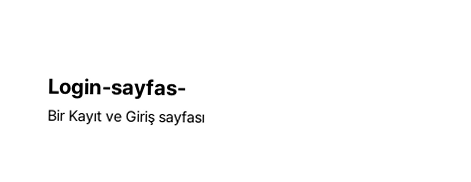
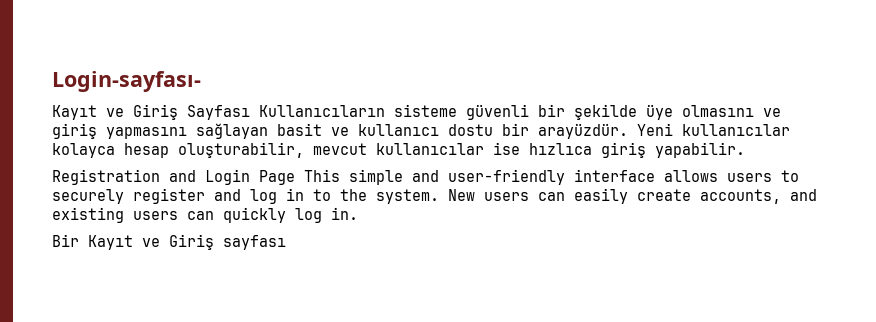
[47,77,187,101] Login-sayfas- -> [52,71,201,92] [52,104,781,120] [52,123,790,139] [52,142,745,158] [52,169,799,185] [52,188,817,204] [52,207,358,223] Login-sayfası- // Kayıt ve Giriş Sayfası Kullanıcıların sisteme güvenli bir şekilde üye olmasını ve giriş yapmasını sağlayan basit ve kullanıcı dostu bir arayüzdür. Yeni kullanıcılar kolayca hesap oluşturabilir, mevcut kullanıcılar ise hızlıca giriş yapabilir. // Registration and Login Page This simple and user-friendly interface allows users to securely register and log in to the system. New users can easily create accounts, and existing users can quickly log in.

